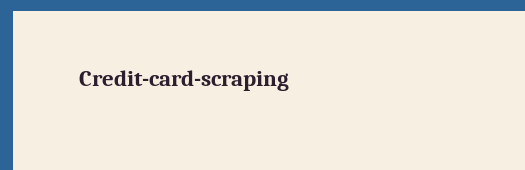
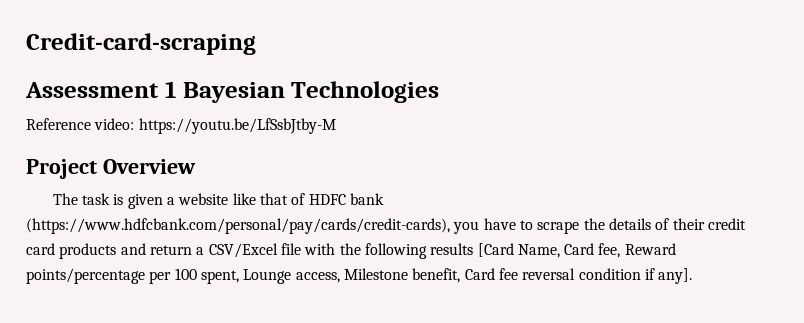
(289, 80) none -> [25,81,440,103] [26,118,336,134] [26,159,196,179] [52,193,385,209] [26,218,746,234] [26,243,676,259] [26,268,693,284] // Assessment 1 Bayesian Technologies // Reference video: https://youtu.be/LfSsbJtby-M // Project Overview // The task is given a website like that of HDFC bank (https://www.hdfcbank.com/personal/pay/cards/credit-cards), you have to scrape the details of their credit card products and return a CSV/Excel file with the following results [Card Name, Card fee, Reward points/percentage per 100 spent, Lounge access, Milestone benefit, Card fee reversal condition if any].

